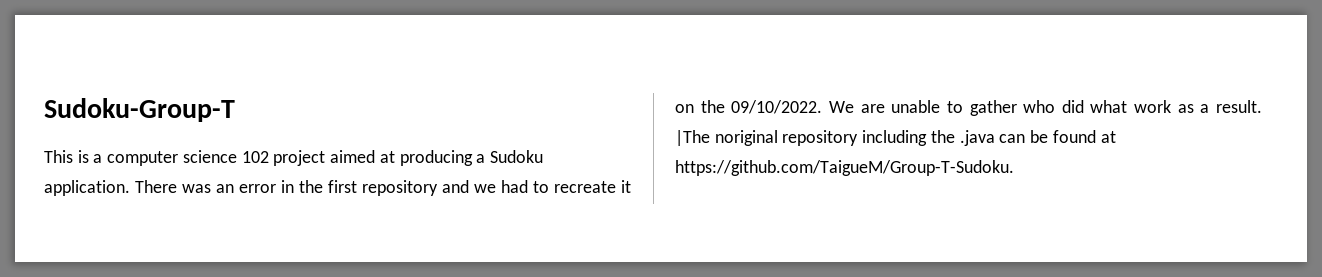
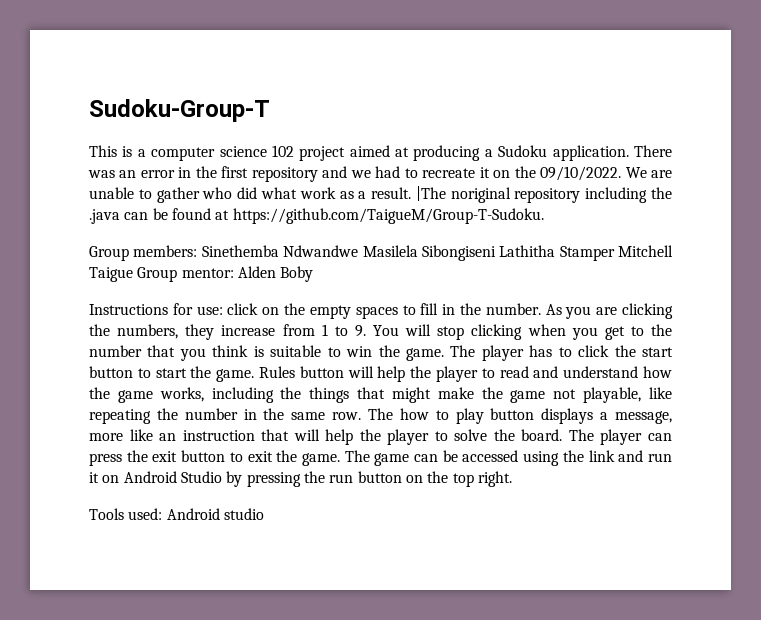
(1014, 168) none -> [89,245,673,261] [89,266,314,282] [89,303,673,319] [89,324,672,340] [89,345,673,361] [89,366,672,382] [89,387,673,403] [89,408,672,424] [89,429,673,445] [89,450,672,466] [89,471,512,487] [89,508,264,520] // Group members: Sinethemba Ndwandwe Masilela Sibongiseni Lathitha Stamper Mitchell Taigue Group mentor: Alden Boby // Instructions for use: click on the empty spaces to fill in the number. As you are clicking the numbers, they increase from 1 to 9. You will stop clicking when you get to the number that you think is suitable to win the game. The player has to click the start button to start the game. Rules button will help the player to read and understand how the game works, including the things that might make the game not playable, like repeating the number in the same row. The how to play button displays a message, more like an instruction that will help the player to solve the board. The player can press the exit button to exit the game. The game can be accessed using the link and run it on Android Studio by pressing the run button on the top right. // Tools used: Android studio

